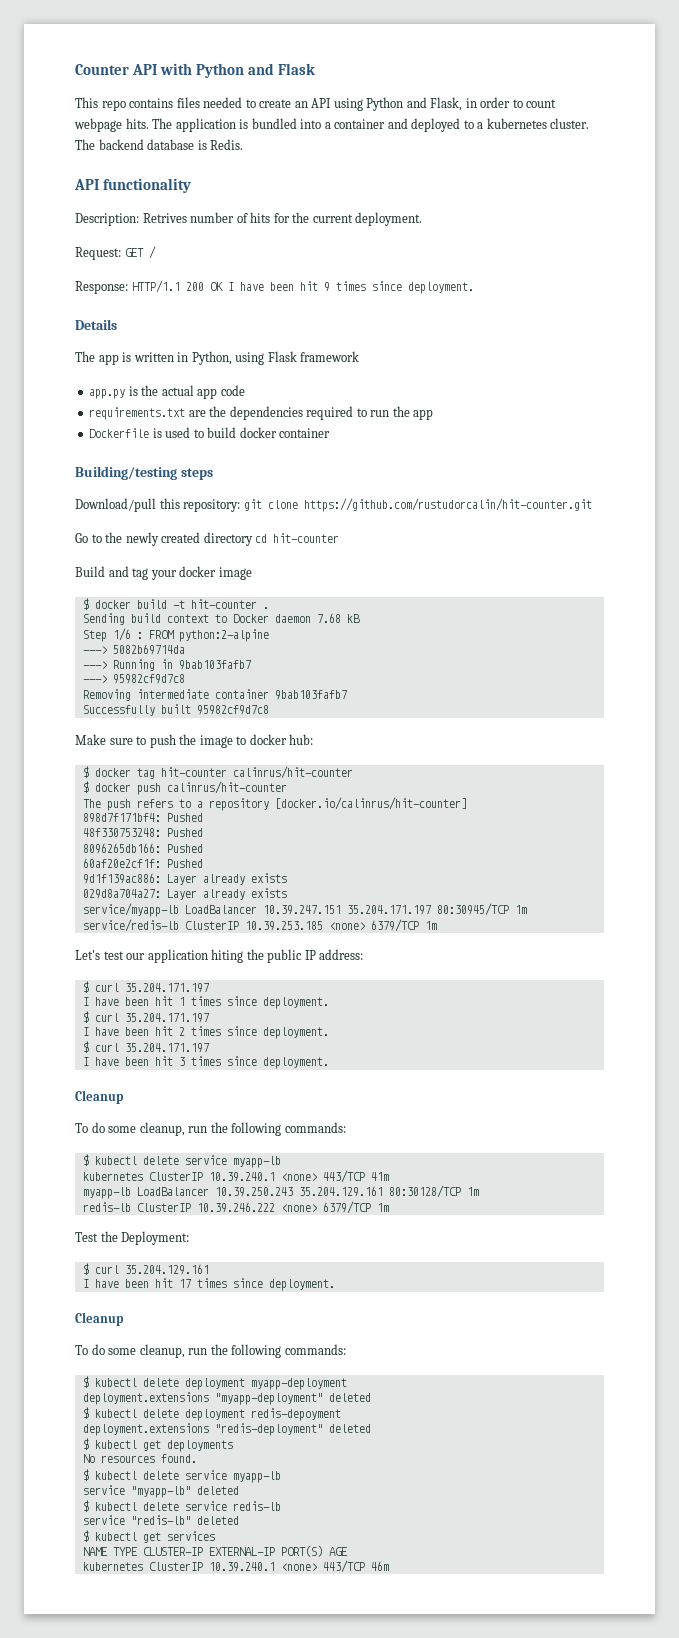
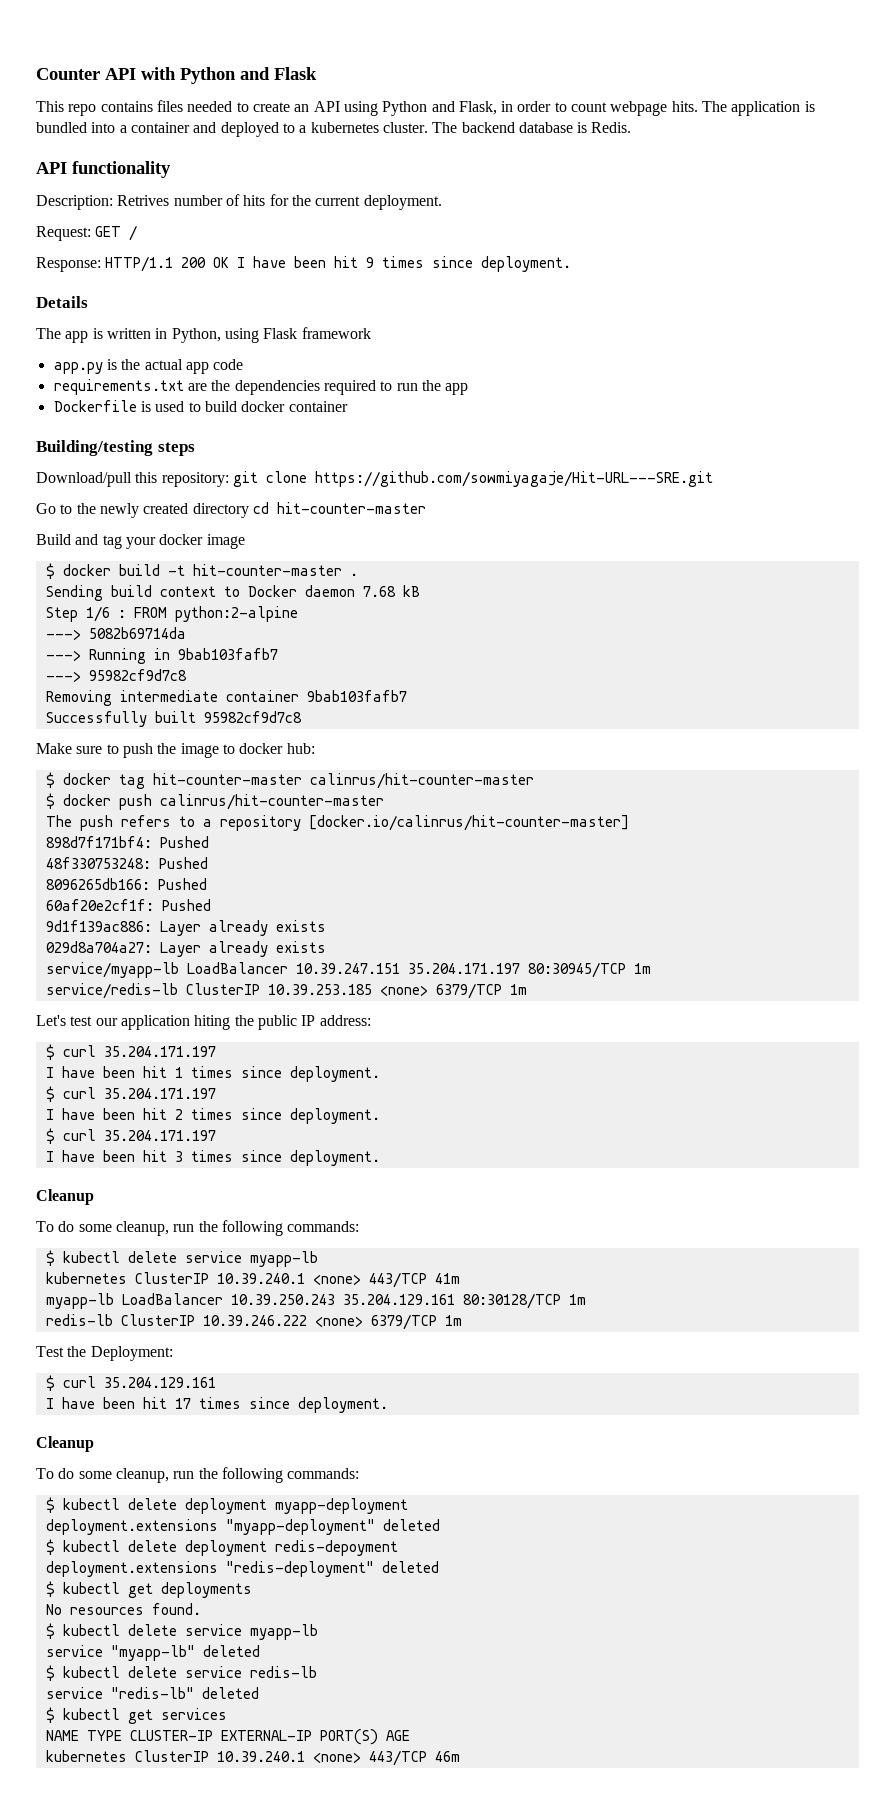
[303,498,592,512] https://github.com/rustudorcalin/hit-counter.git -> [314,471,713,487] https://github.com/sowmiyagaje/Hit-URL---SRE.git
[273,533,340,543] hit-counter -> [276,502,426,514] hit-counter-master
[190,599,257,609] hit-counter -> [192,564,342,576] hit-counter-master
[160,766,353,779] hit-counter calinrus/hit-counter -> [152,773,534,789] hit-counter-master calinrus/hit-counter-master
[166,781,287,794] calinrus/hit-counter -> [159,794,384,810] calinrus/hit-counter-master
[274,797,467,810] [docker.io/calinrus/hit-counter] -> [308,815,629,831] [docker.io/calinrus/hit-counter-master]

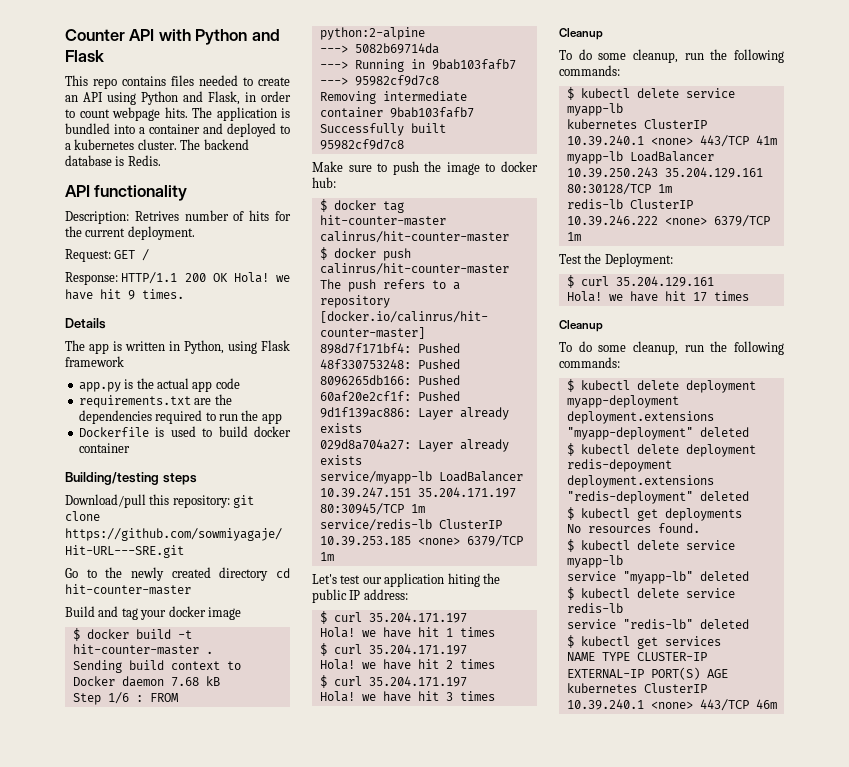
[237,256,572,272] I have been hit 9 times since deployment. -> [233,272,290,283] [65,289,184,300] Hola! we have hit 9 times.
[45,1066,135,1078] I have been -> [319,627,411,638] Hola! we have
[240,1066,380,1082] [45,1086,216,1102] [45,1108,135,1120] since deployment. // $ curl 35.204.171.197 // I have been -> [319,643,467,656] [319,659,411,670] // $ curl 35.204.171.197 // Hola! we have
[240,1108,380,1124] [45,1128,216,1144] [45,1150,135,1162] since deployment. // $ curl 35.204.171.197 // I have been -> [319,675,467,688] [319,691,411,702] // $ curl 35.204.171.197 // Hola! we have
[240,1150,380,1166] since deployment. -> (495, 696) none
[45,1397,135,1409] I have been -> [566,291,658,302] Hola! we have
[248,1397,388,1413] since deployment. -> (749, 296) none

